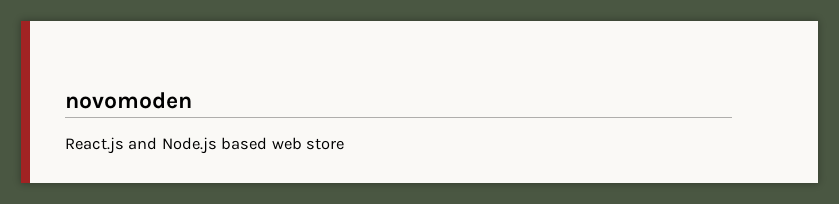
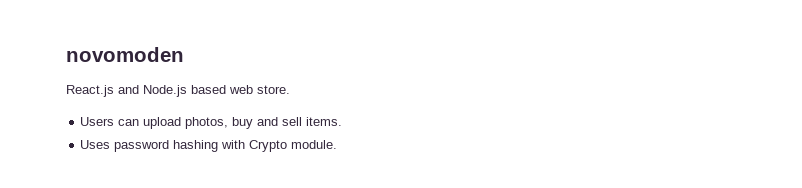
[306,138,345,150] store -> [257,85,290,94] [80,117,343,129] [80,140,338,152] store. // Users can upload photos, buy and sell items. // Uses password hashing with Crypto module.

